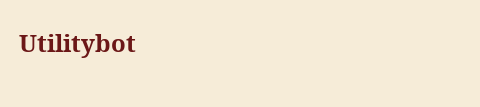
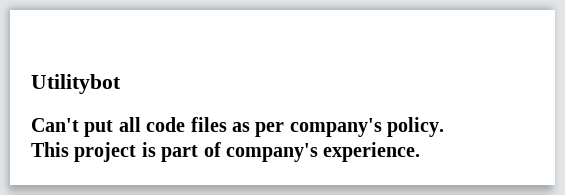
(136, 46) none -> [31,117,445,137] [31,142,421,162] // Can't put all code files as per company's policy. This project is part of company's experience.

